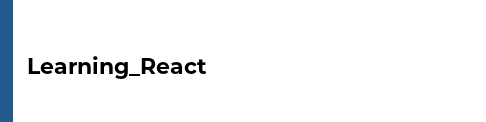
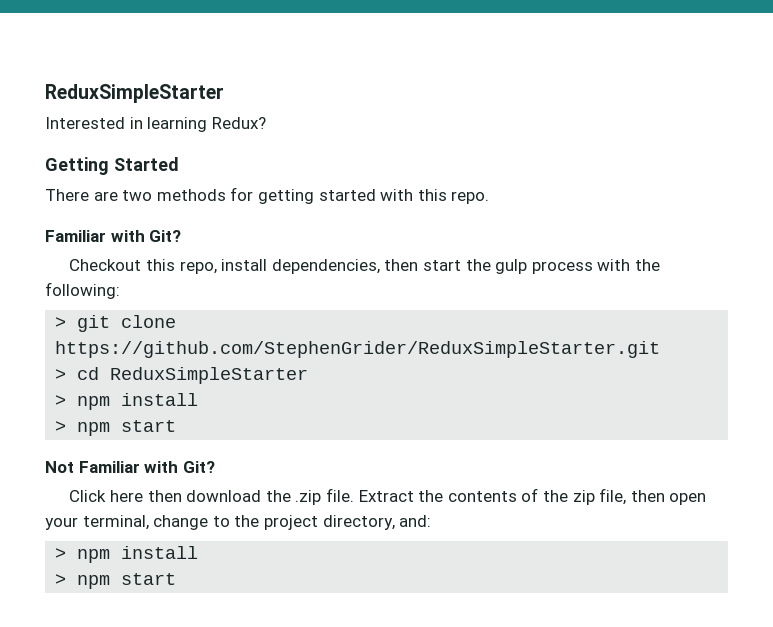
[27,56,207,79] Learning_React -> [45,84,224,103] [45,117,266,132] [45,157,179,175] [45,187,490,204] [45,230,182,242] [69,259,660,274] [45,282,120,299] [55,315,177,332] [55,341,661,358] [55,367,309,384] [55,393,199,410] [55,420,177,436] [45,461,215,473] [69,488,707,505] [45,515,432,530] [55,546,199,563] [55,573,177,589] ReduxSimpleStarter // Interested in learning Redux? // Getting Started // There are two methods for getting started with this repo. // Familiar with Git? // Checkout this repo, install dependencies, then start the gulp process with the following: // > git clone https://github.com/StephenGrider/ReduxSimpleStarter.git // > cd ReduxSimpleStarter // > npm install // > npm start // Not Familiar with Git? // Click here then download the .zip file. Extract the contents of the zip file, then open your terminal, change to the project directory, and: // > npm install // > npm start

